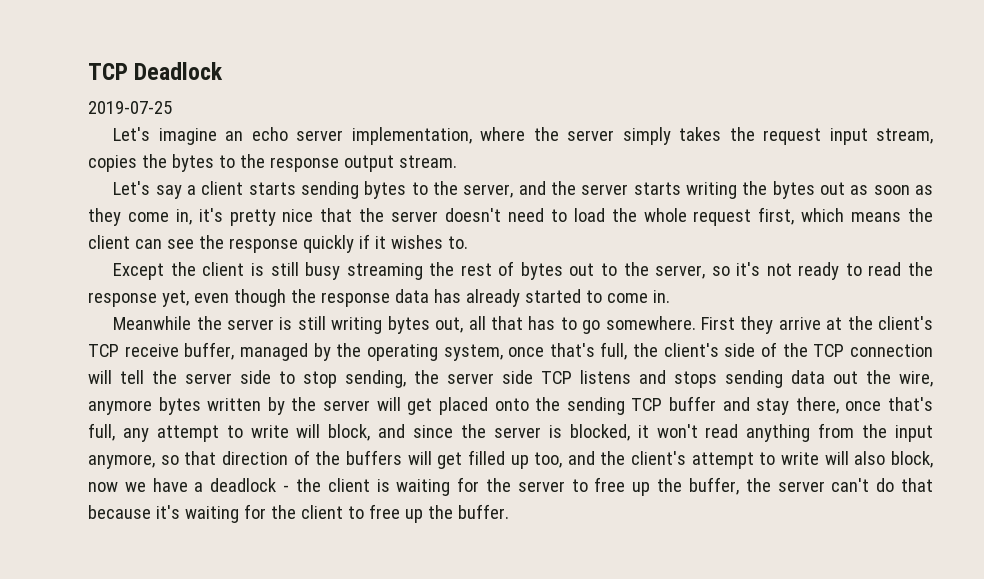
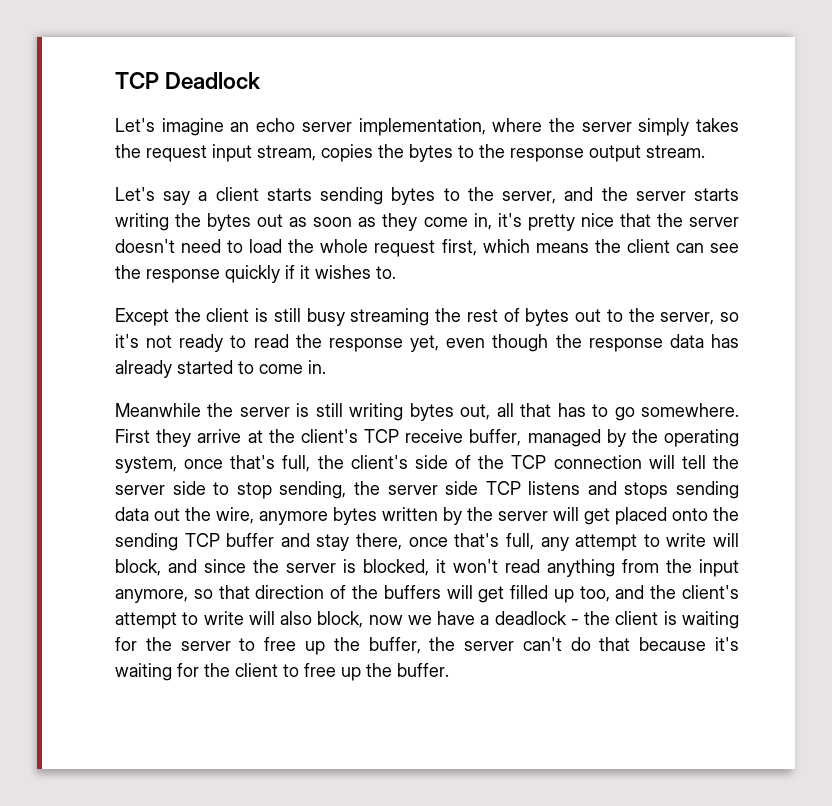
[88,101,172,114] // 2019-07-25 -> (262, 80) none

